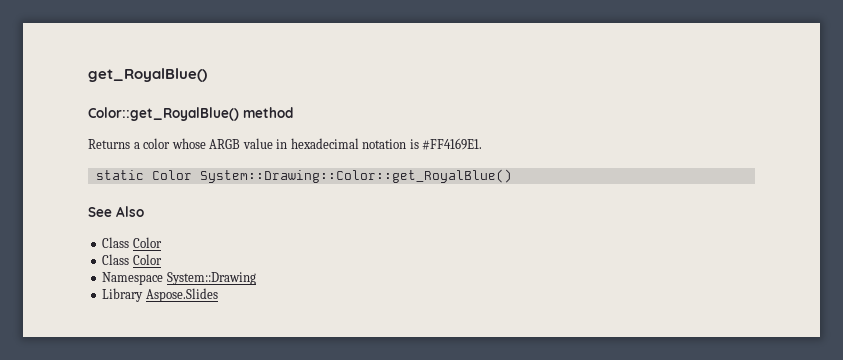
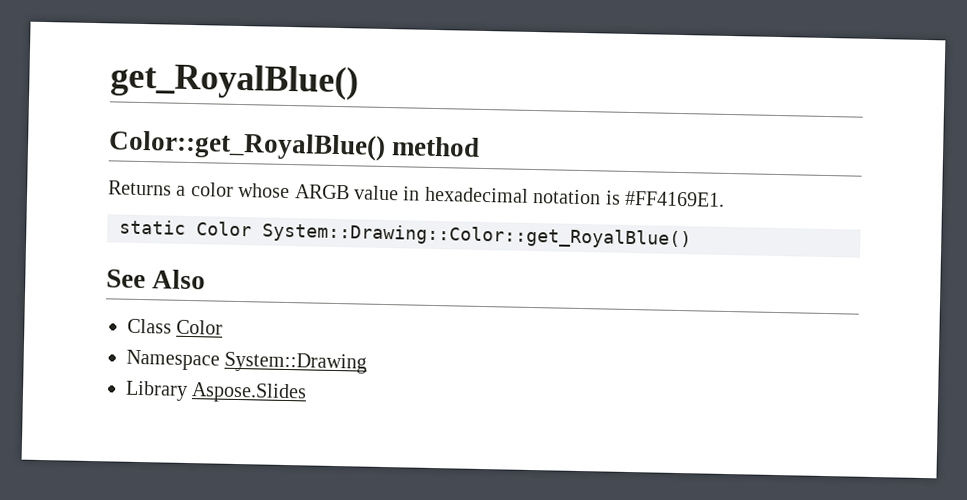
[102,254,162,265] // Class Color -> (224, 327) none

